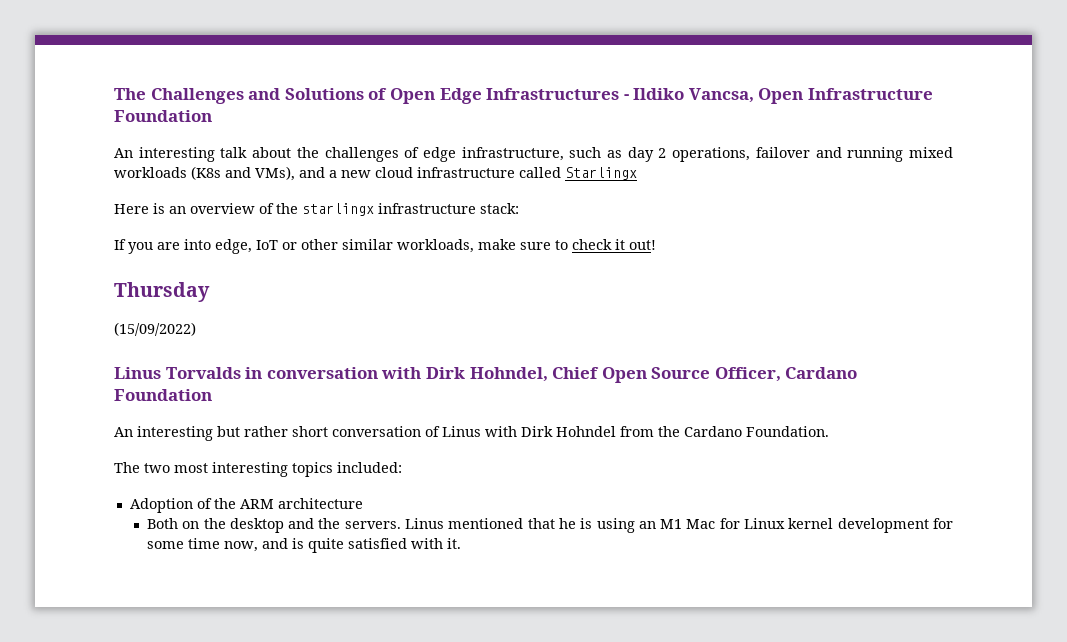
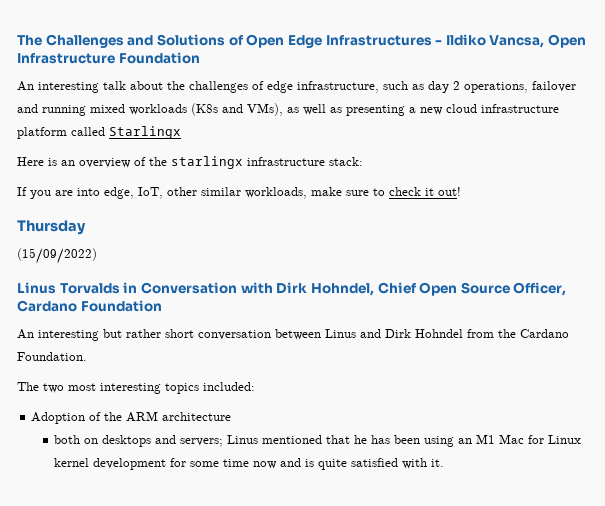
[299,167,325,178] and -> [287,104,405,116] as well as presenting
(515, 172) none -> [17,127,67,139] platform
[256,240,297,250] IoT or -> [138,187,163,199] IoT,
[266,367,378,379] conversation -> [140,282,237,294] Conversation
[425,426,517,437] of Linus with -> [275,329,381,340] between Linus and
[146,518,401,533] Both on the desktop and the servers. -> [54,435,224,447] both on desktops and servers;
[580,518,593,529] is -> [371,435,421,444] has been
[223,541,258,552] now, -> [253,461,278,469] now

